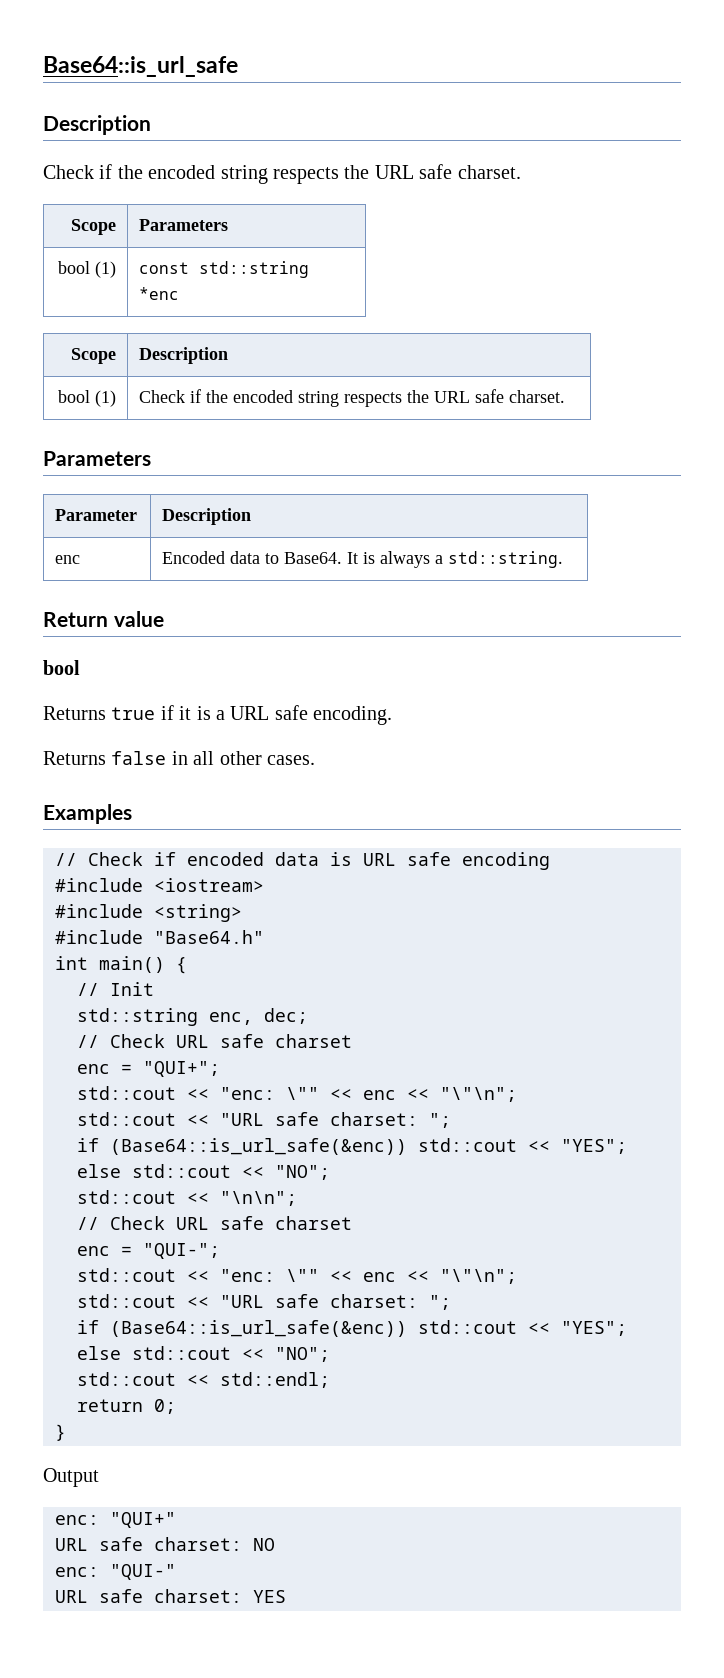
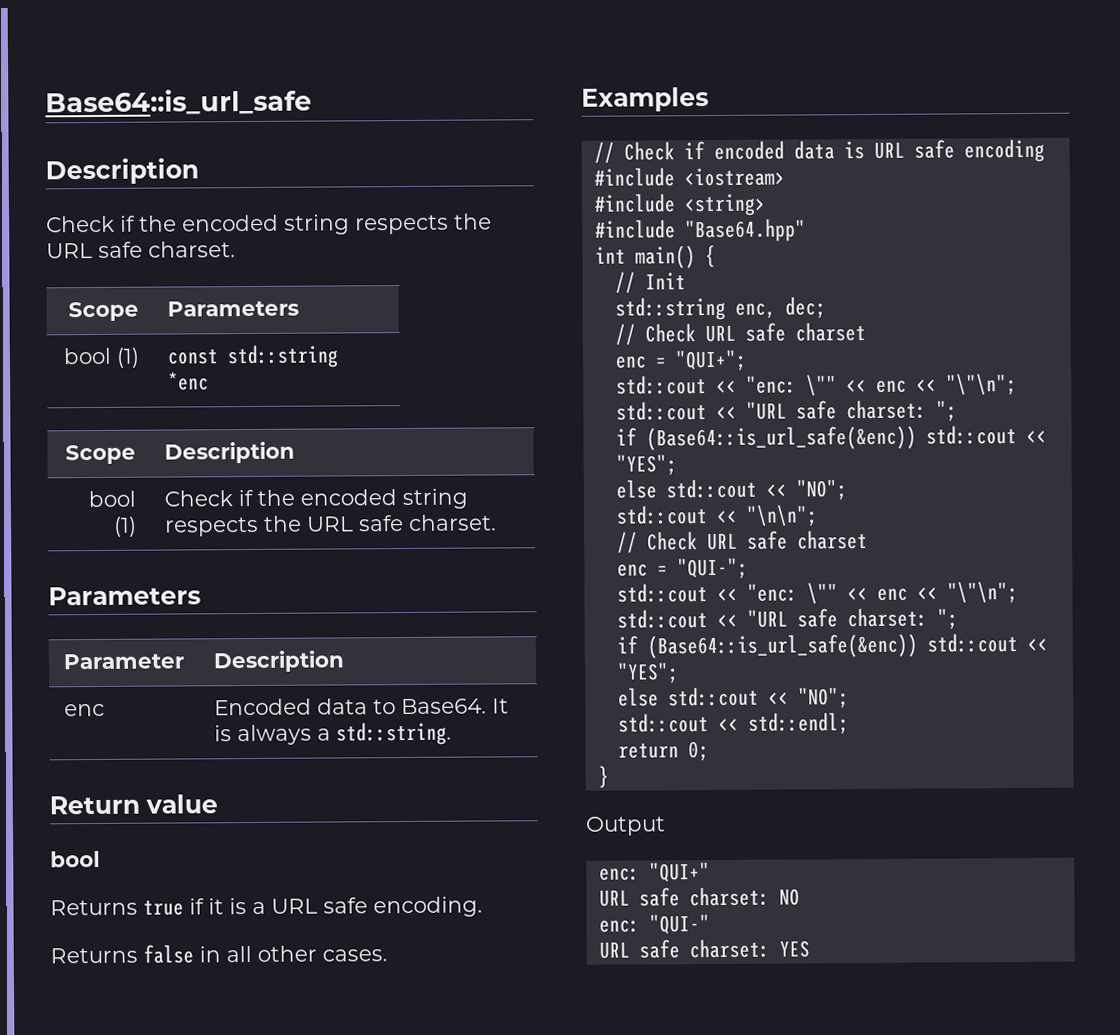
[154,930,264,944] "Base64.h" -> [684,218,806,243] "Base64.hpp"

